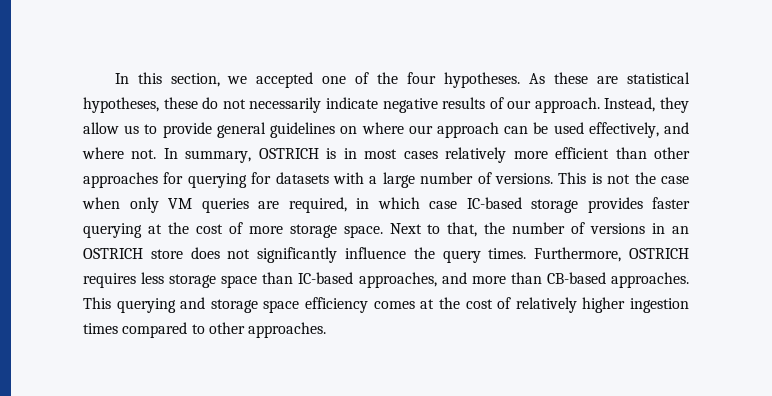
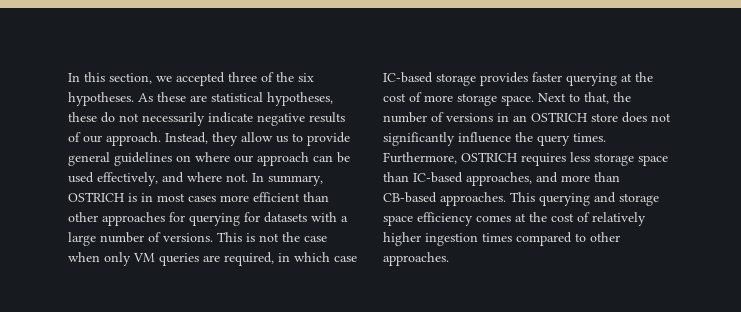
[322,76,347,84] one -> [228,72,257,82] three
[407,72,437,84] four -> [298,73,314,82] six
[445,147,507,163] relatively -> (216, 199) none

